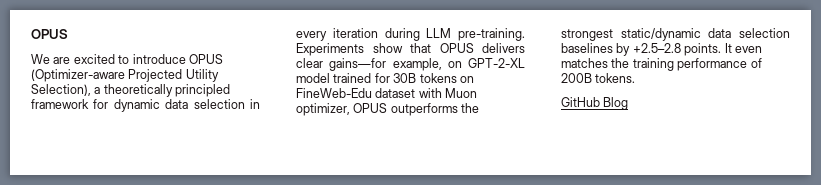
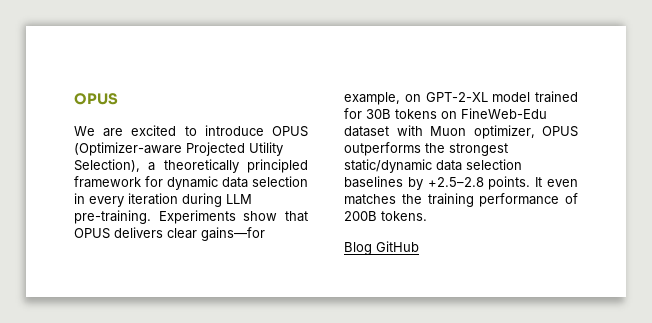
[561,97,629,110] GitHub Blog -> [344,241,419,255] Blog GitHub

